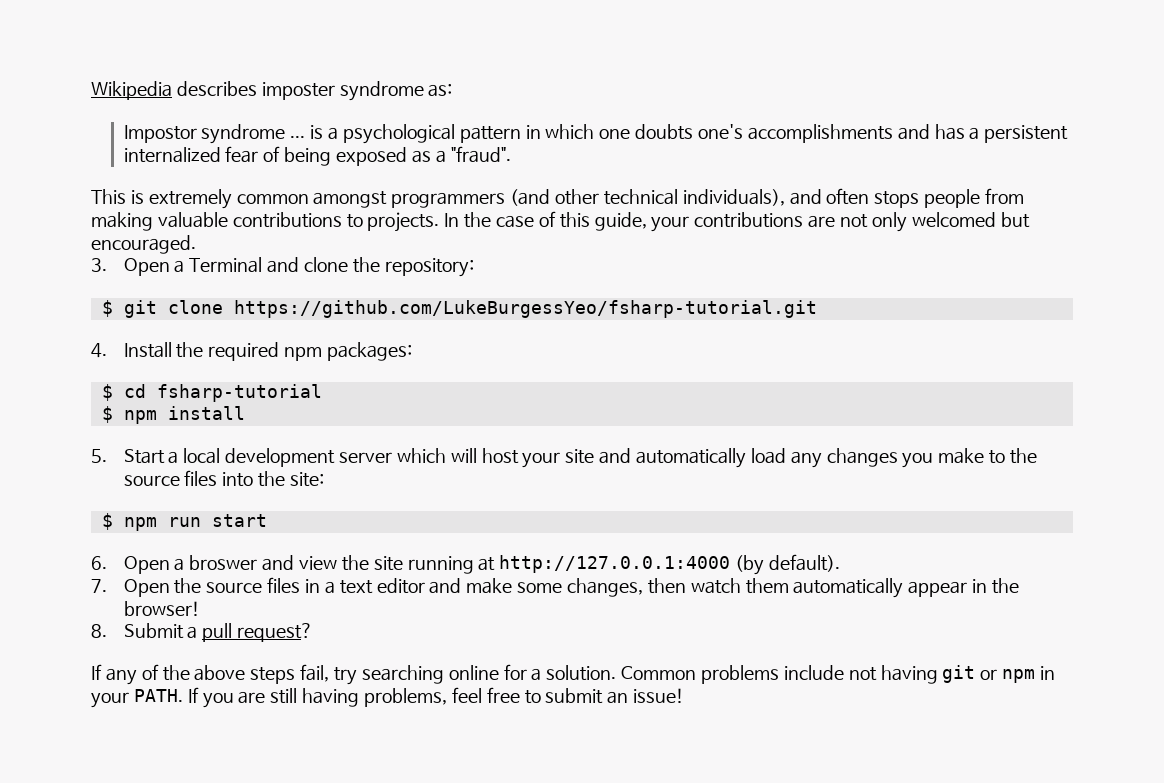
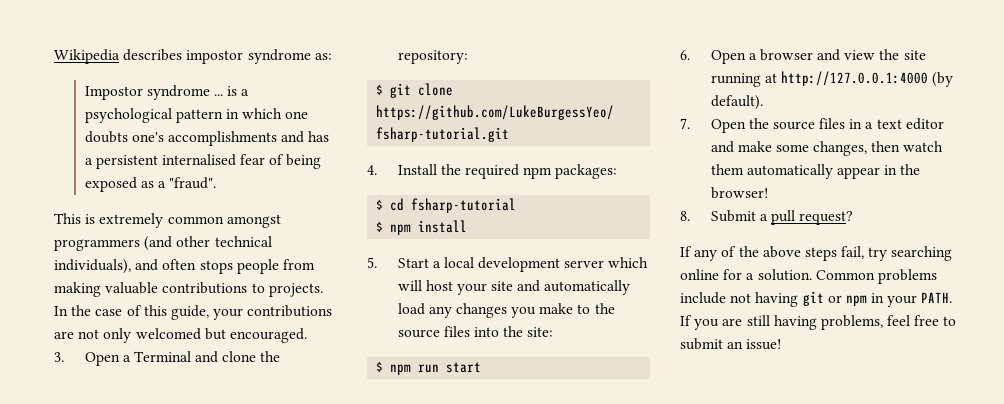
[261,82,335,100] imposter -> [186,50,244,64] impostor
[123,147,221,163] internalized -> [161,154,236,166] internalised
[189,555,258,570] broswer -> [759,49,813,61] browser

